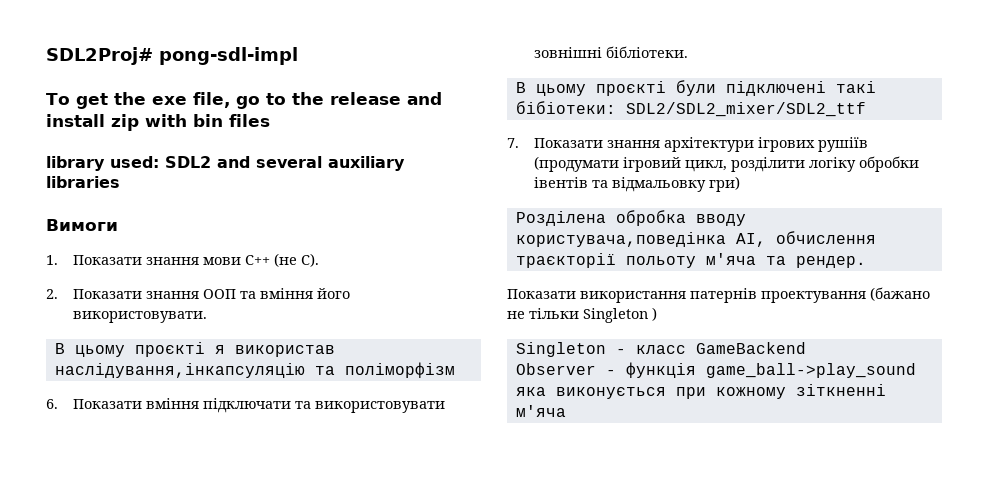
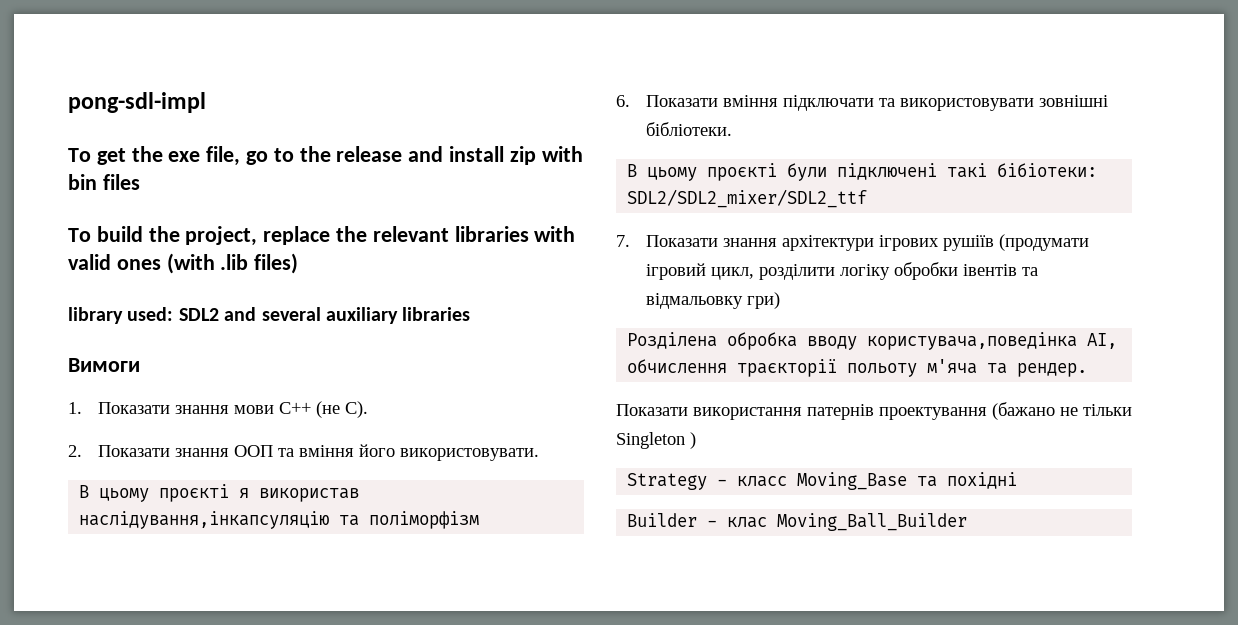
[46,47,153,65] SDL2Proj# -> (68, 102) none
(270, 120) none -> [68,226,576,246] [68,253,299,274] // To build the project, replace the relevant libraries with valid ones (with .lib files)
[515,342,606,357] Singleton -> [627,473,708,490] Strategy
[695,342,806,354] [515,362,916,378] [515,384,886,399] [515,405,566,417] GameBackend // Observer - функція game_ball->play_sound яка виконується при кожному зіткненні м'яча -> [797,472,1018,490] [627,513,968,531] Moving_Base та похідні // Builder - клас Moving_Ball_Builder

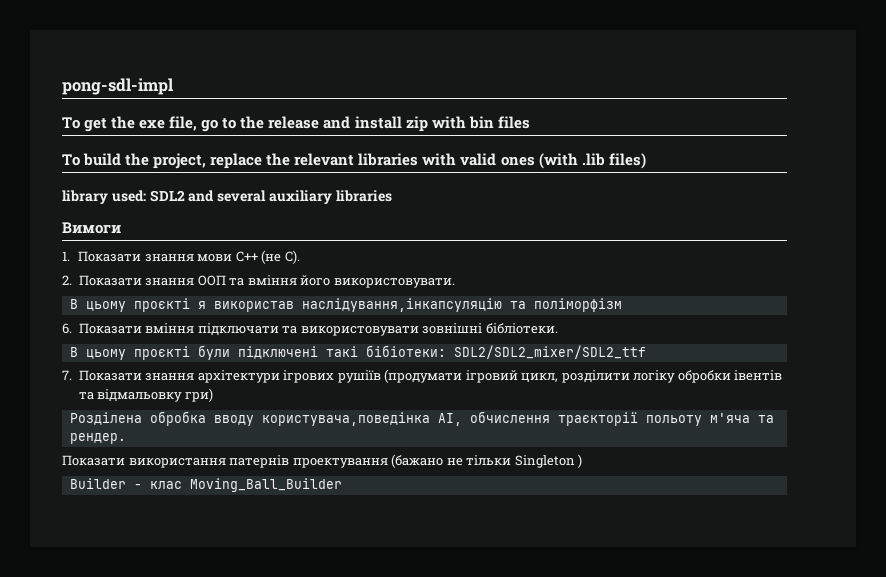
[627,472,1018,490] // Strategy - класс Moving_Base та похідні -> (583, 461) none

